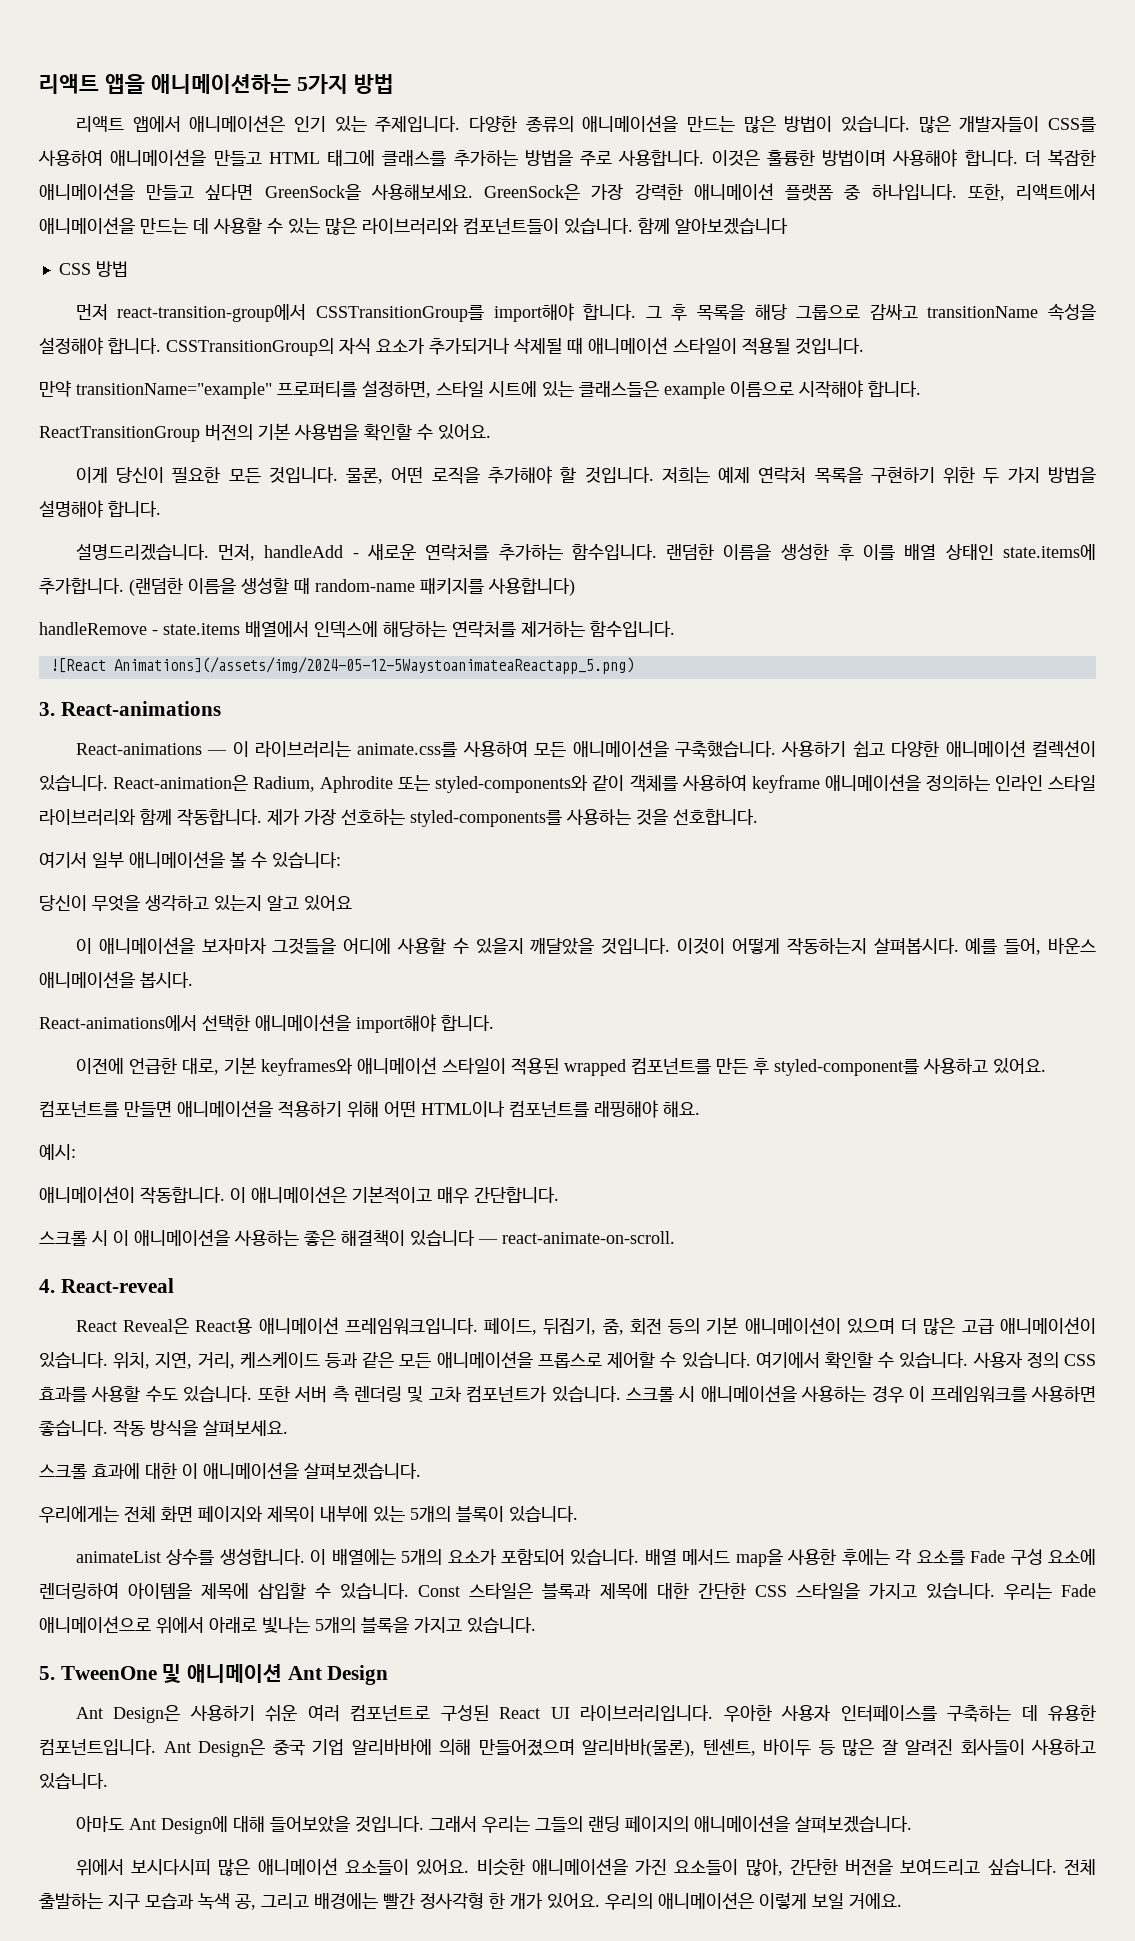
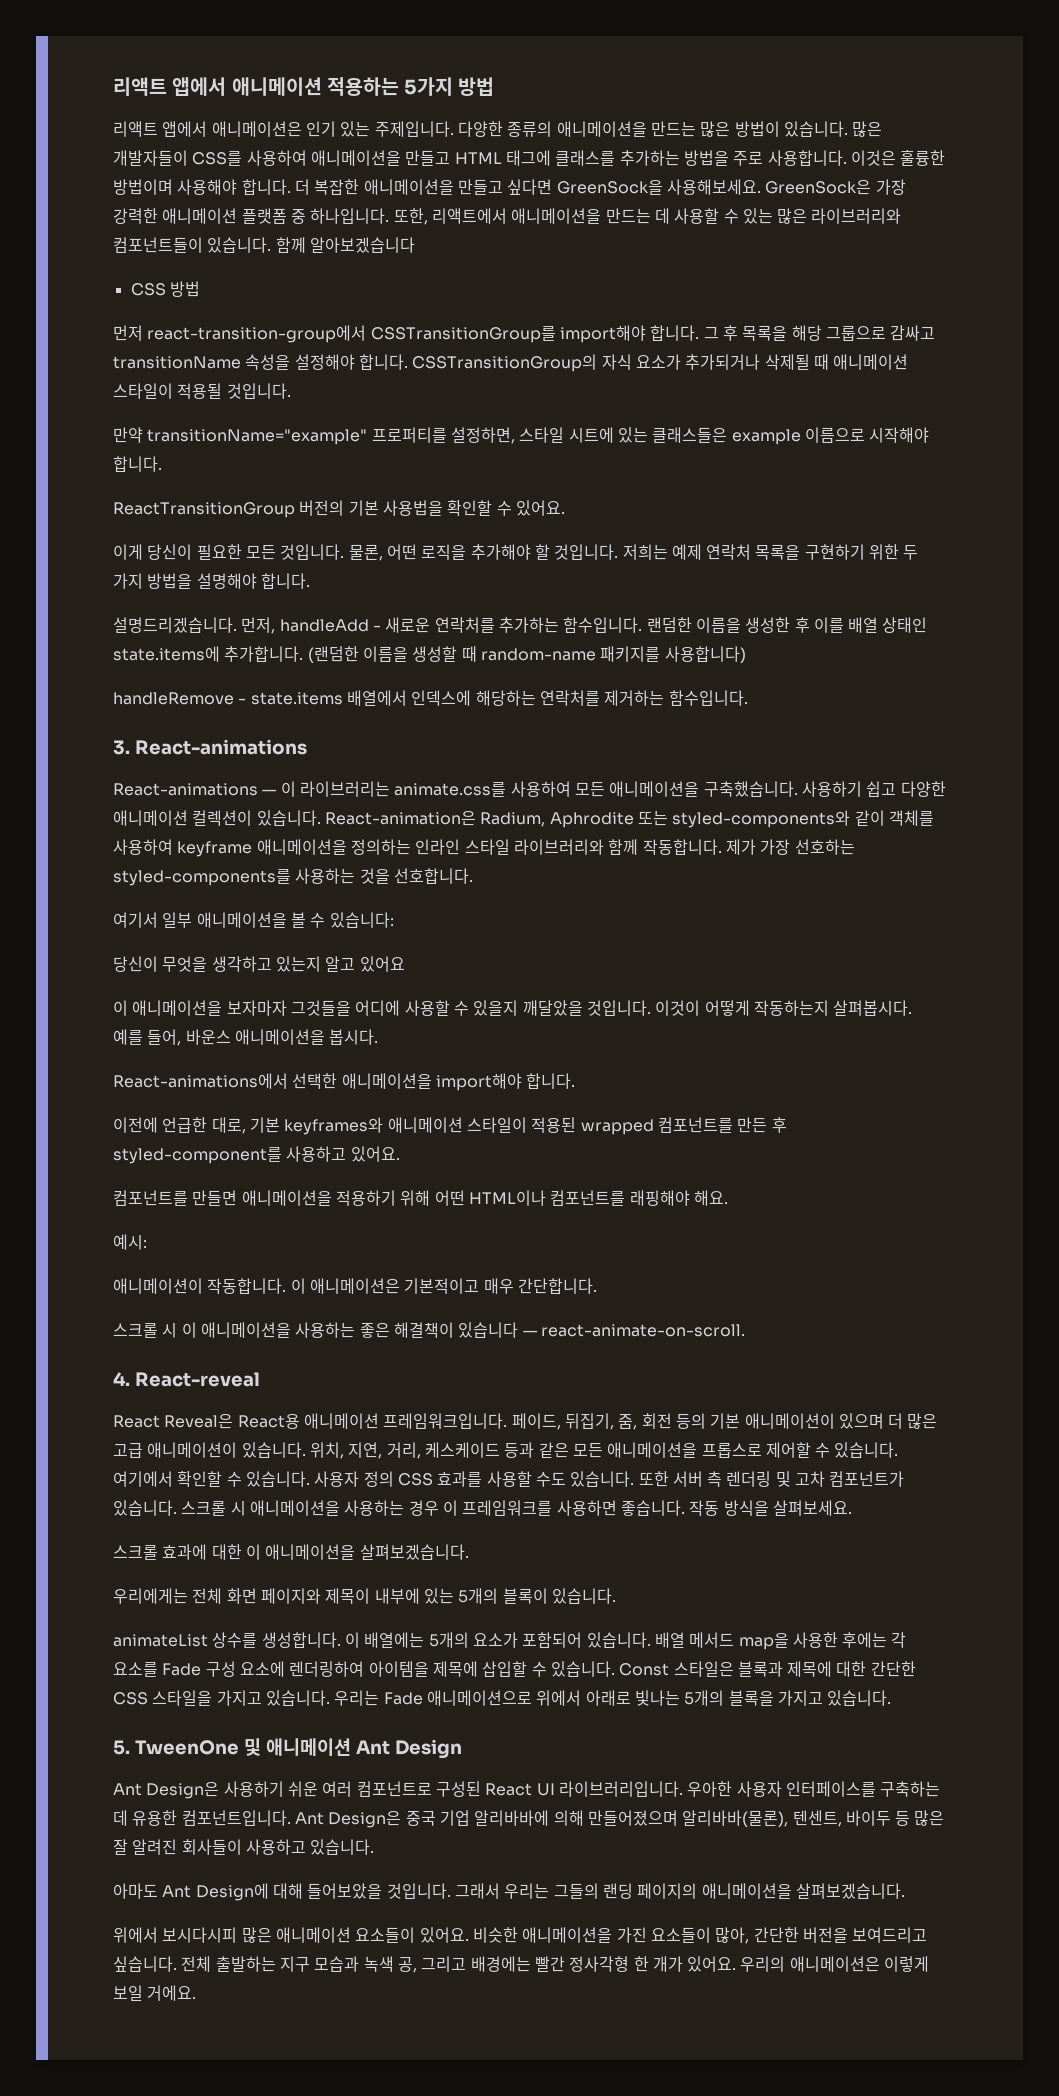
[39,74,291,94] 리액트 앱을 애니메이션하는 -> [113,77,399,96] 리액트 앱에서 애니메이션 적용하는
[49,657,634,674] // ![React Animations](/assets/img/2024-05-12-5WaystoanimateaReactapp_5.png) -> (748, 698) none

